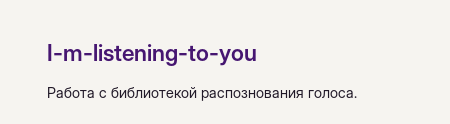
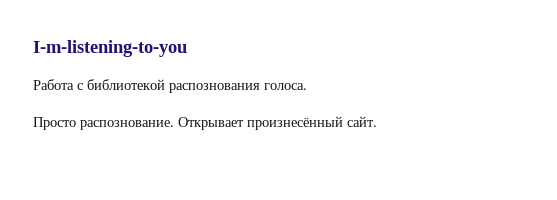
(357, 94) none -> [33,116,377,130] // Просто распознование. Открывает произнесённый сайт.

